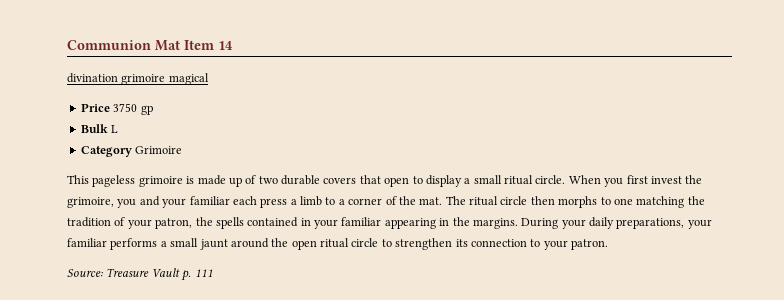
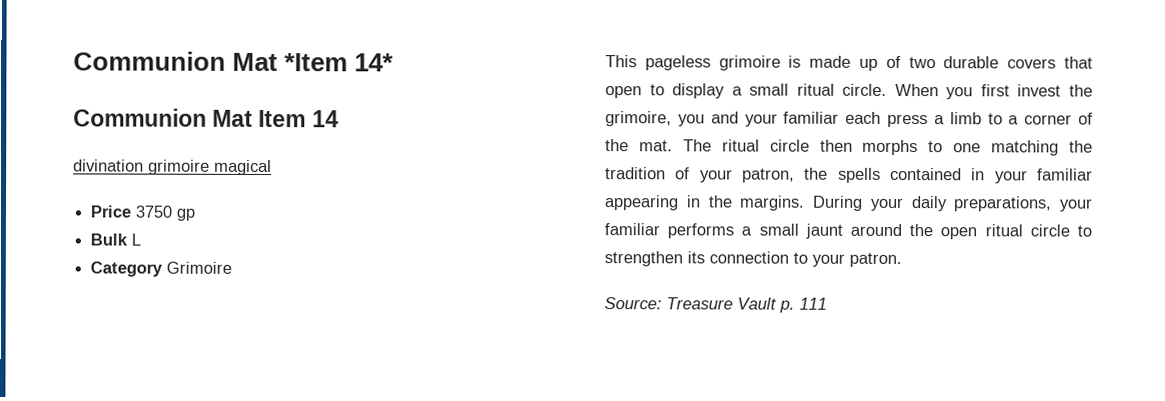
[67,40,180,51] Communion Mat -> [73,51,395,72] [73,108,254,127] Communion Mat *Item 14* // Communion Mat

